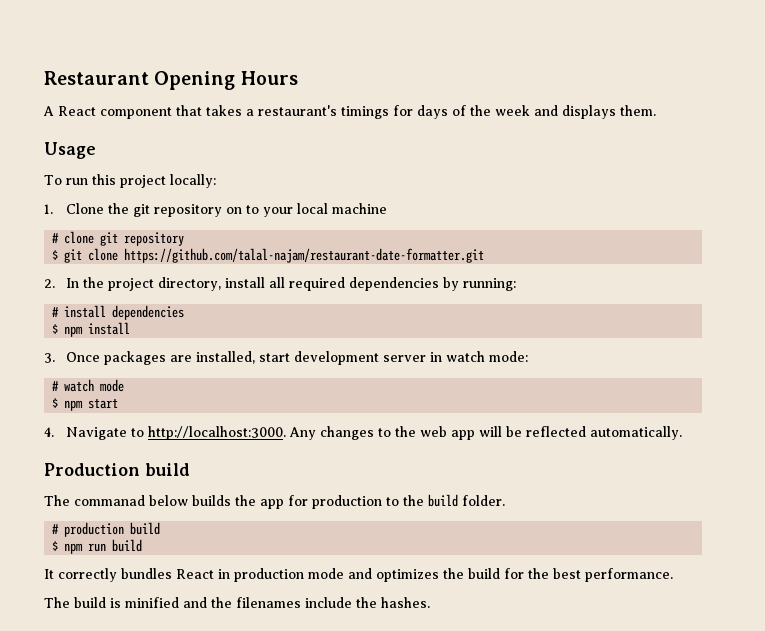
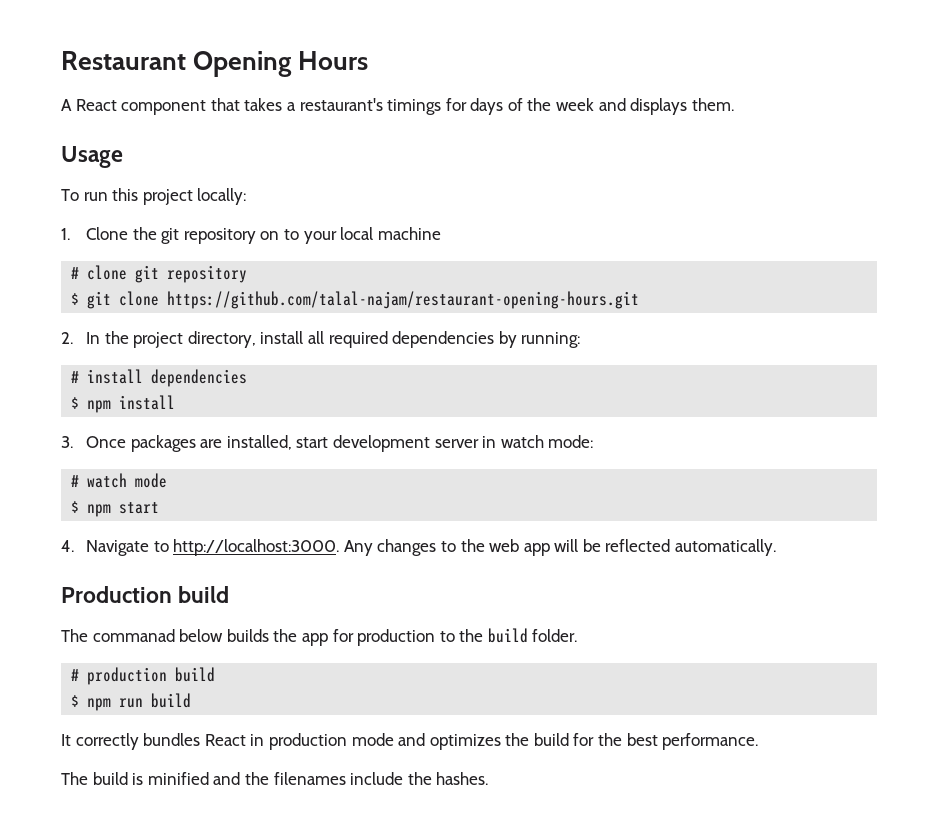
[124,248,485,263] https://github.com/talal-najam/restaurant-date-formatter.git -> [167,291,640,309] https://github.com/talal-najam/restaurant-opening-hours.git

